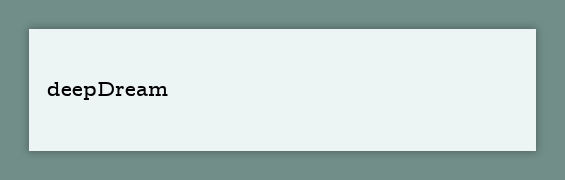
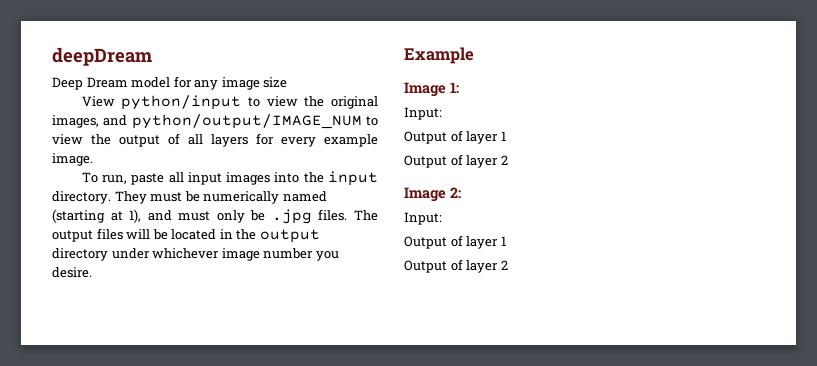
(168, 91) none -> [52,76,288,90] [81,95,379,110] [52,114,378,129] [52,133,378,147] [52,153,93,166] [81,171,378,186] [52,191,327,204] [52,209,378,224] [52,228,320,243] [52,248,339,261] [52,267,92,278] [404,47,474,64] [404,82,459,97] [404,107,442,120] [404,130,506,144] [404,154,508,168] [404,187,461,202] [404,212,442,225] [404,235,506,249] [404,259,508,273] // Deep Dream model for any image size // View python/input to view the original images, and python/output/IMAGE_NUM to view the output of all layers for every example image. // To run, paste all input images into the input directory. They must be numerically named (starting at 1), and must only be .jpg files. The output files will be located in the output directory under whichever image number you desire. // Example // Image 1: // Input: // Output of layer 1 // Output of layer 2 // Image 2: // Input: // Output of layer 1 // Output of layer 2

